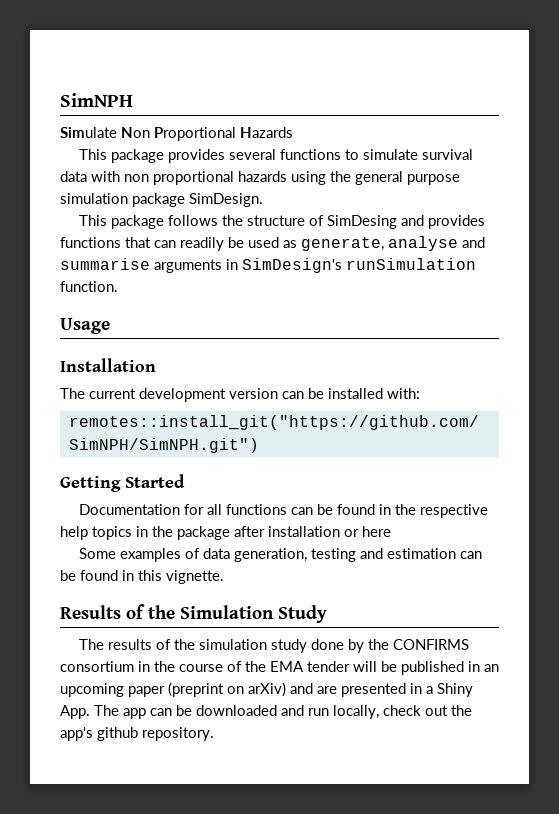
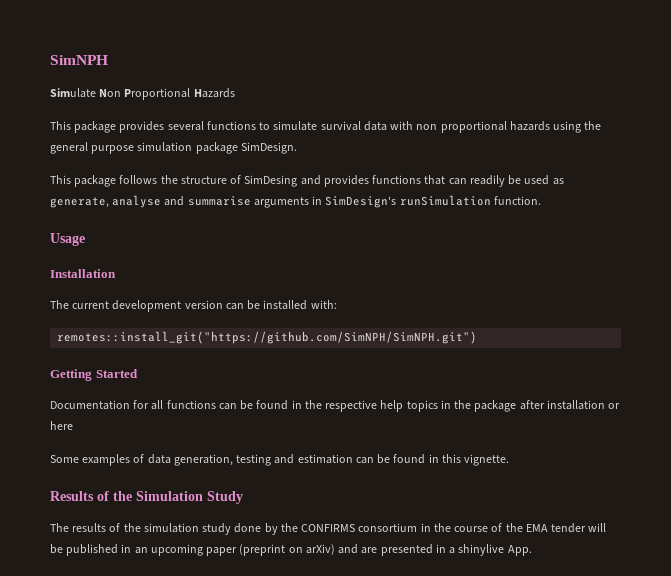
[437,683,473,697] [60,705,472,719] [60,727,214,741] Shiny App. The app can be downloaded and run locally, check out the app's github repository. -> [458,544,532,556] shinylive App.

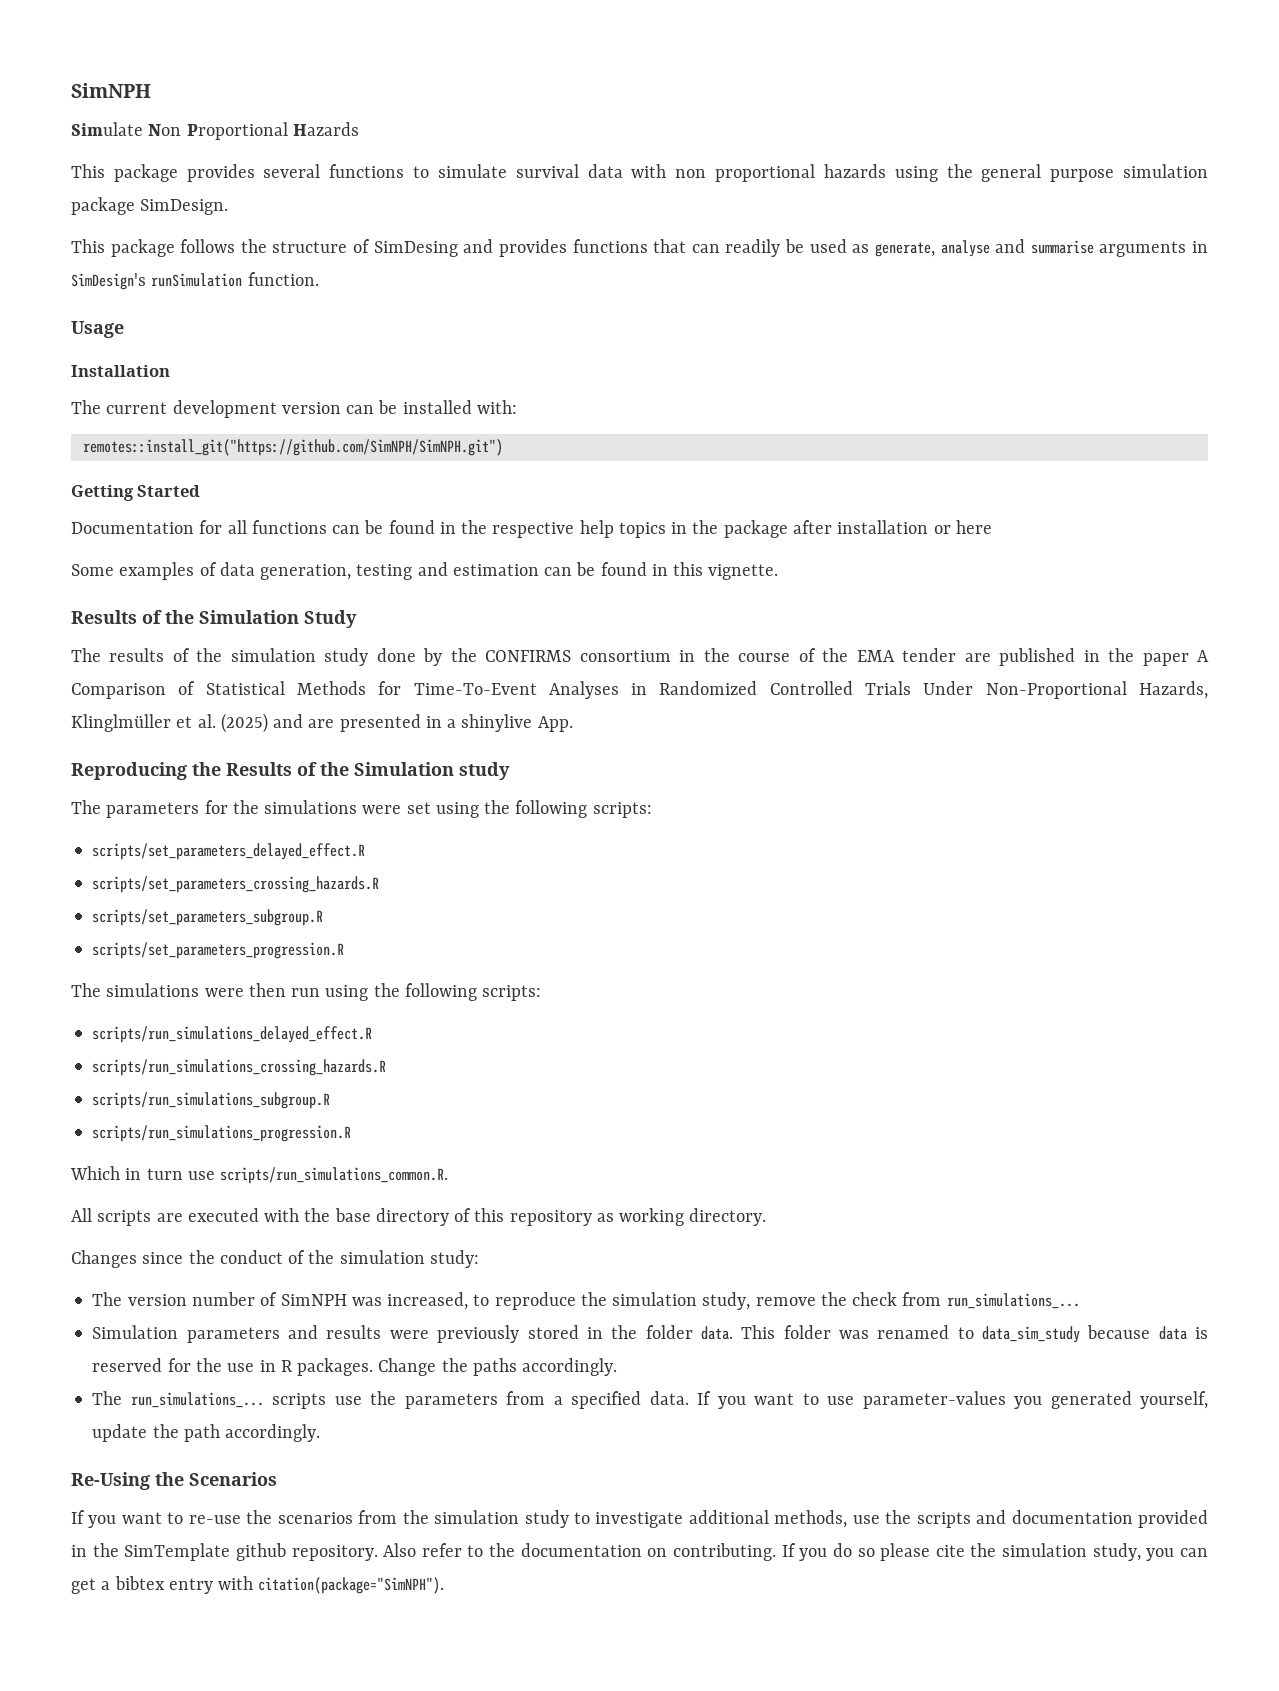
[588,523,607,532] [50,544,335,556] will be published in an upcoming paper (preprint on arXiv) -> [964,648,1210,666] [71,681,1208,699] [71,713,268,733] are published in the paper A Comparison of Statistical Methods for Time-To-Event Analyses in Randomized Controlled Trials Under Non-Proportional Hazards, Klinglmüller et al. (2025)
(532, 550) none -> [71,762,510,780] [71,800,652,818] [92,843,366,860] [92,876,380,893] [92,909,324,926] [92,942,345,959] [71,983,542,1001] [92,1026,373,1043] [92,1059,387,1076] [92,1092,331,1109] [92,1125,352,1142] [70,1166,449,1184] [71,1208,767,1226] [71,1250,479,1268] [92,1292,1080,1310] [92,1325,1208,1343] [92,1358,618,1376] [92,1391,1209,1409] [92,1424,321,1442] [71,1472,277,1490] [71,1510,1209,1528] [71,1543,1208,1561] [71,1576,445,1594] // Reproducing the Results of the Simulation study // The parameters for the simulations were set using the following scripts: // scripts/set_parameters_delayed_effect.R // scripts/set_parameters_crossing_hazards.R // scripts/set_parameters_subgroup.R // scripts/set_parameters_progression.R // The simulations were then run using the following scripts: // scripts/run_simulations_delayed_effect.R // scripts/run_simulations_crossing_hazards.R // scripts/run_simulations_subgroup.R // scripts/run_simulations_progression.R // Which in turn use scripts/run_simulations_common.R. // All scripts are executed with the base directory of this repository as working directory. // Changes since the conduct of the simulation study: // The version number of SimNPH was increased, to reproduce the simulation study, remove the check from run_simulations_... // Simulation parameters and results were previously stored in the folder data. This folder was renamed to data_sim_study because data is reserved for the use in R packages. Change the paths accordingly. // The run_simulations_... scripts use the parameters from a specified data. If you want to use parameter-values you generated yourself, update the path accordingly. // Re-Using the Scenarios // If you want to re-use the scenarios from the simulation study to investigate additional methods, use the scripts and documentation provided in the SimTemplate github repository. Also refer to the documentation on contributing. If you do so please cite the simulation study, you can get a bibtex entry with citation(package="SimNPH").

